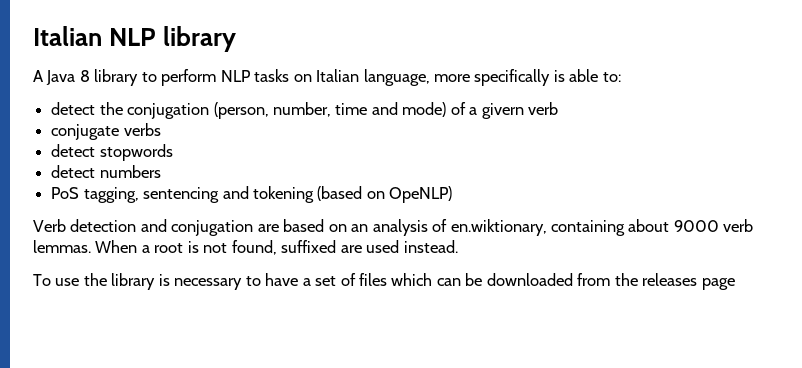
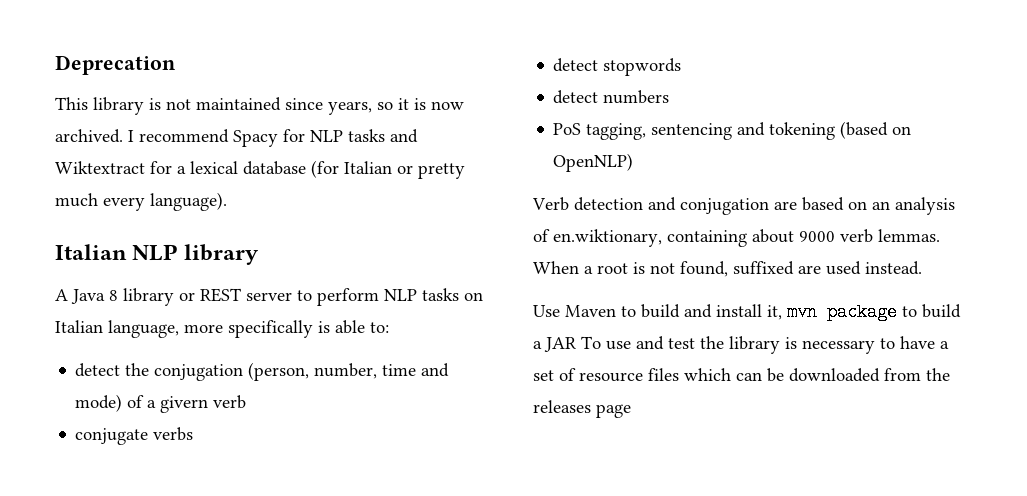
(33, 36) none -> [55,55,176,75] [55,97,464,115] [55,129,418,147] [55,160,465,179] [55,192,227,211] Deprecation // This library is not maintained since years, so it is now archived. I recommend Spacy for NLP tasks and Wiktextract for a lexical database (for Italian or pretty much every language). //
(139, 77) none -> [179,288,292,302] or REST server
[389,186,453,203] OpeNLP) -> [553,153,634,172] OpenNLP)
[33,274,80,286] To use -> [533,303,961,321] [533,336,695,352] Use Maven to build and install it, mvn package to build a JAR To use and test
(356, 279) none -> [579,372,643,382] resource

